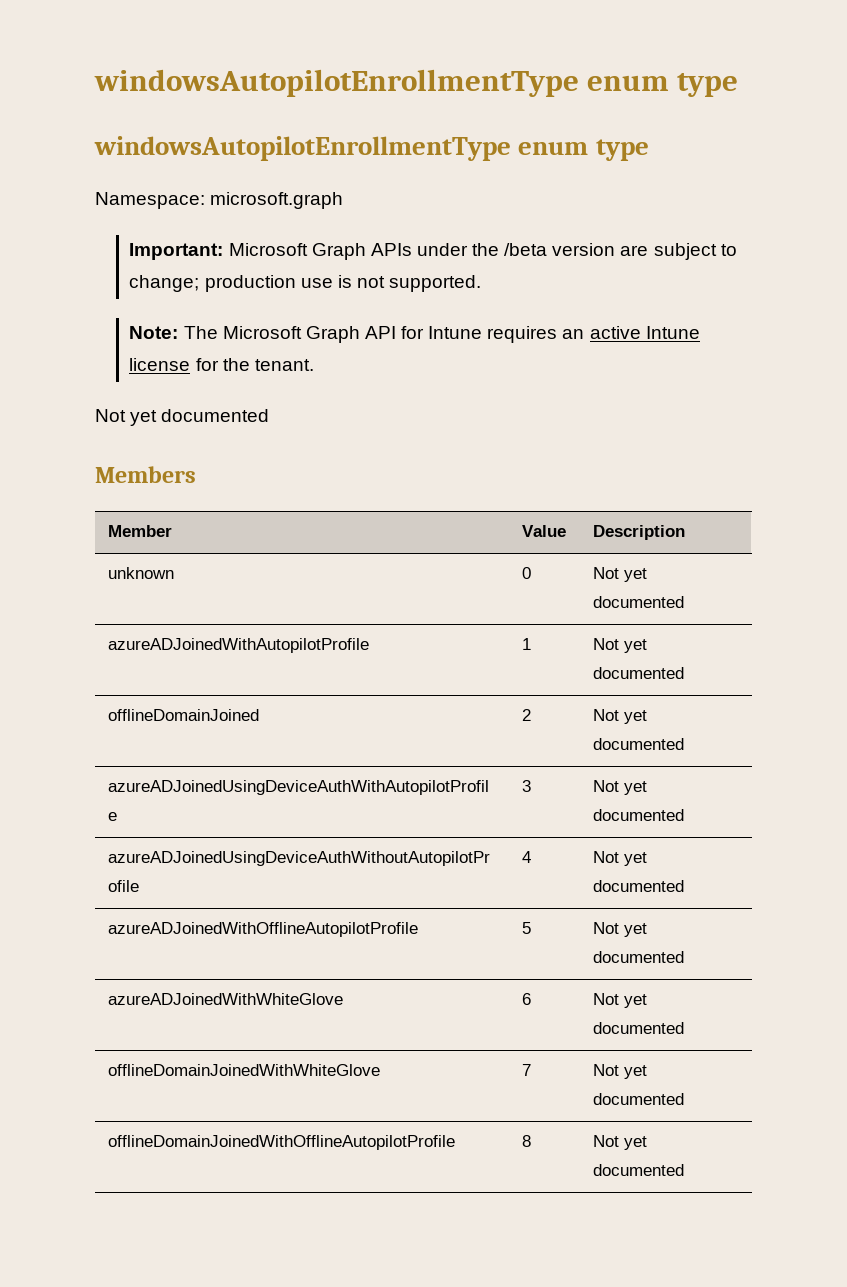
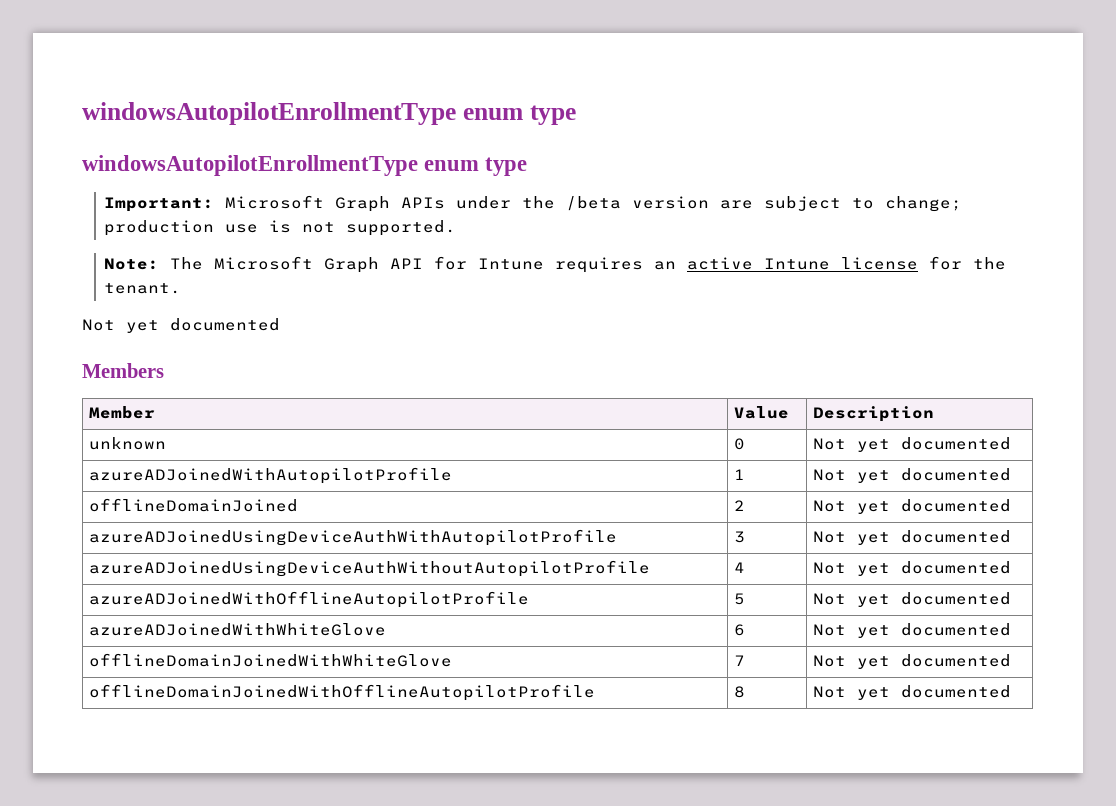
[95,192,344,209] // Namespace: microsoft.graph -> (528, 166) none

